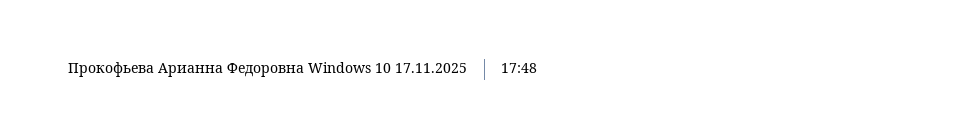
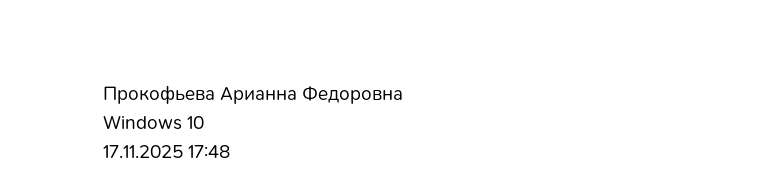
(304, 70) none -> (404, 95) //
(391, 68) none -> (205, 122) //

